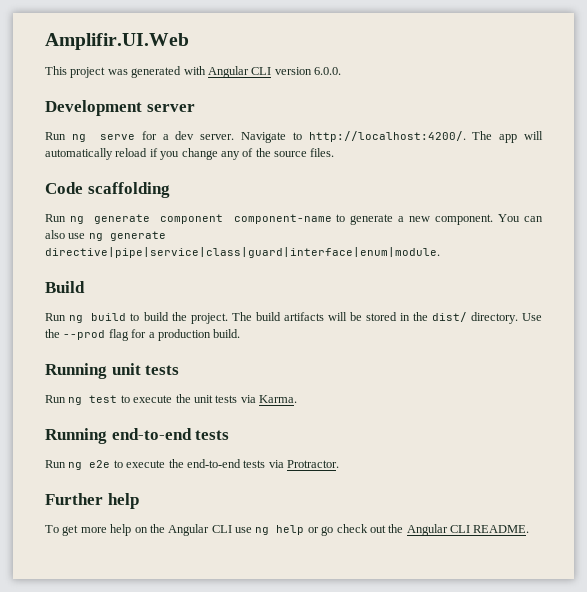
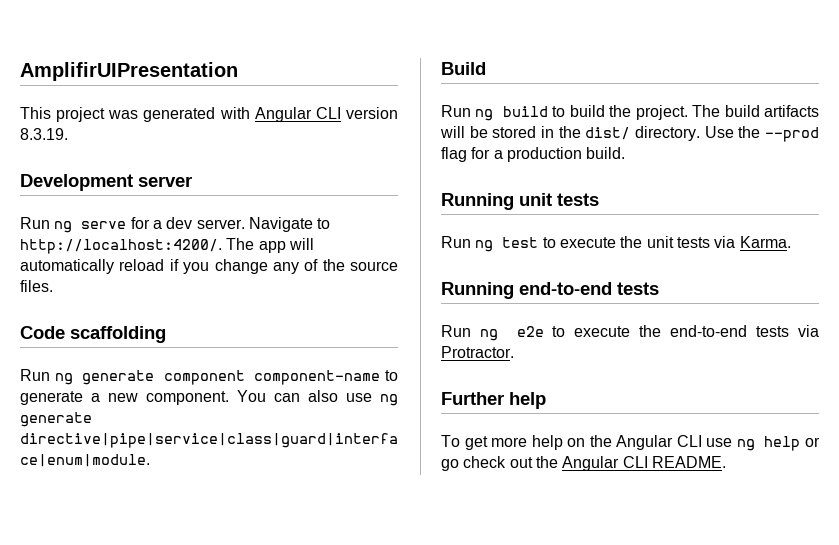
[45,33,189,50] Amplifir.UI.Web -> [20,62,238,81] AmplifirUIPresentation
[314,67,341,75] 6.0.0. -> [20,128,68,140] 8.3.19.

